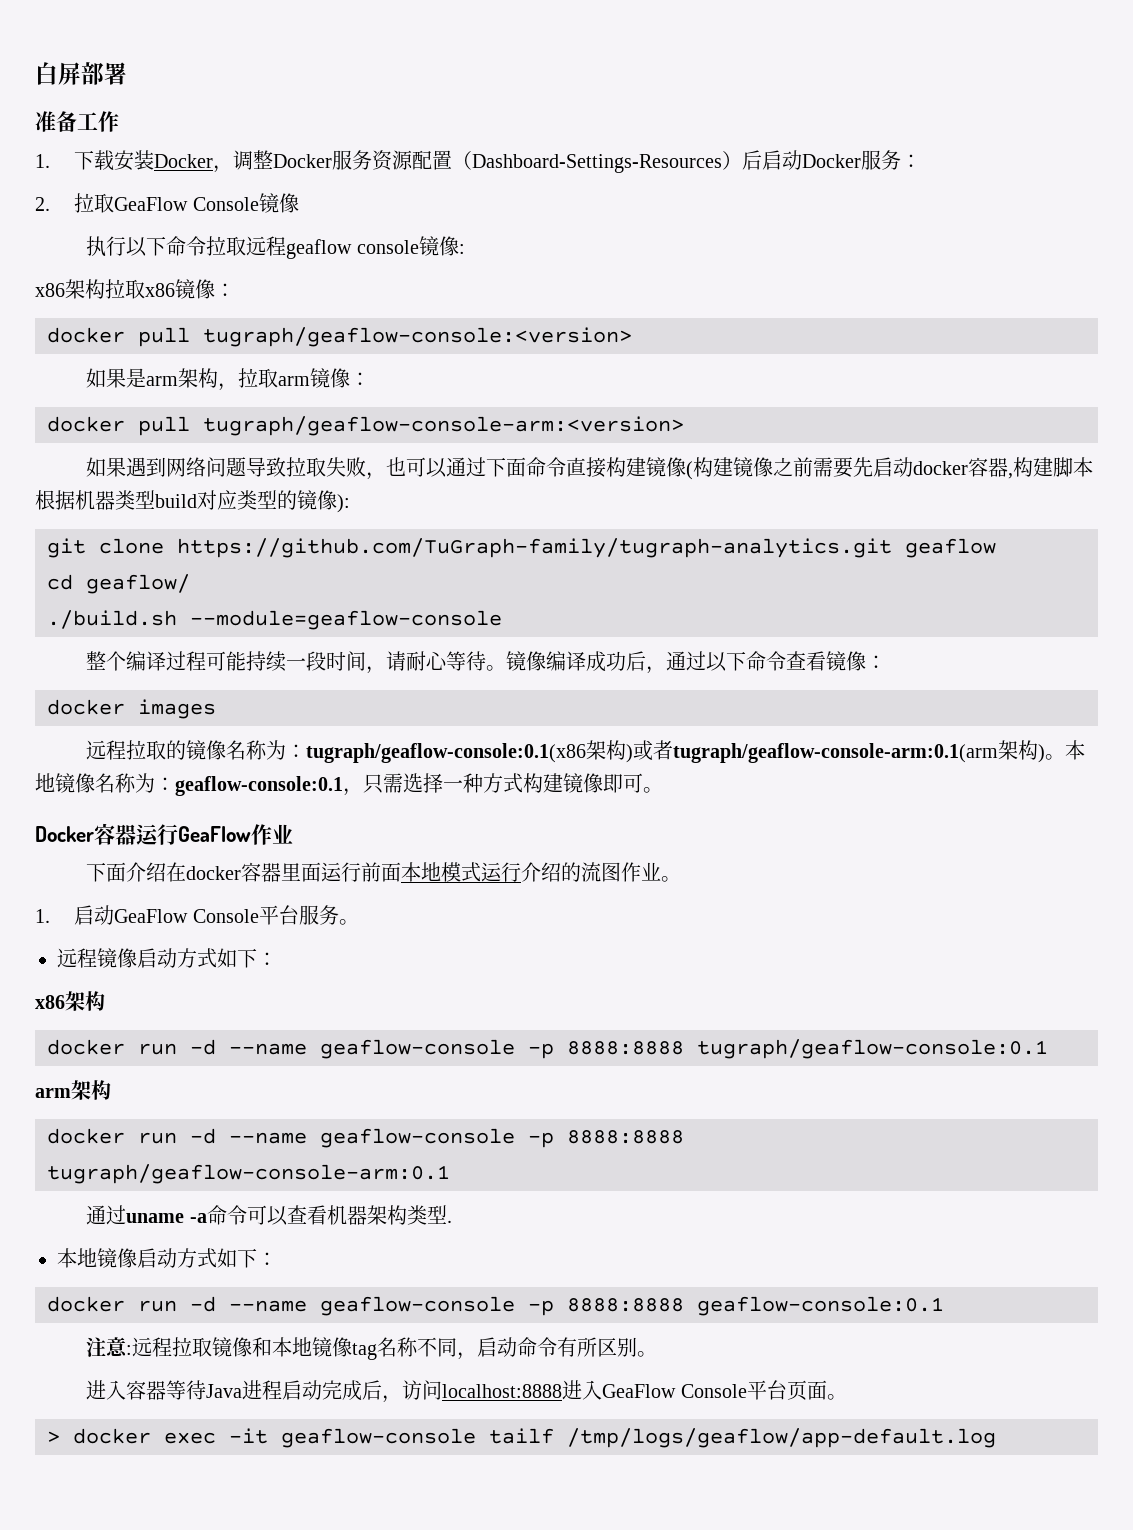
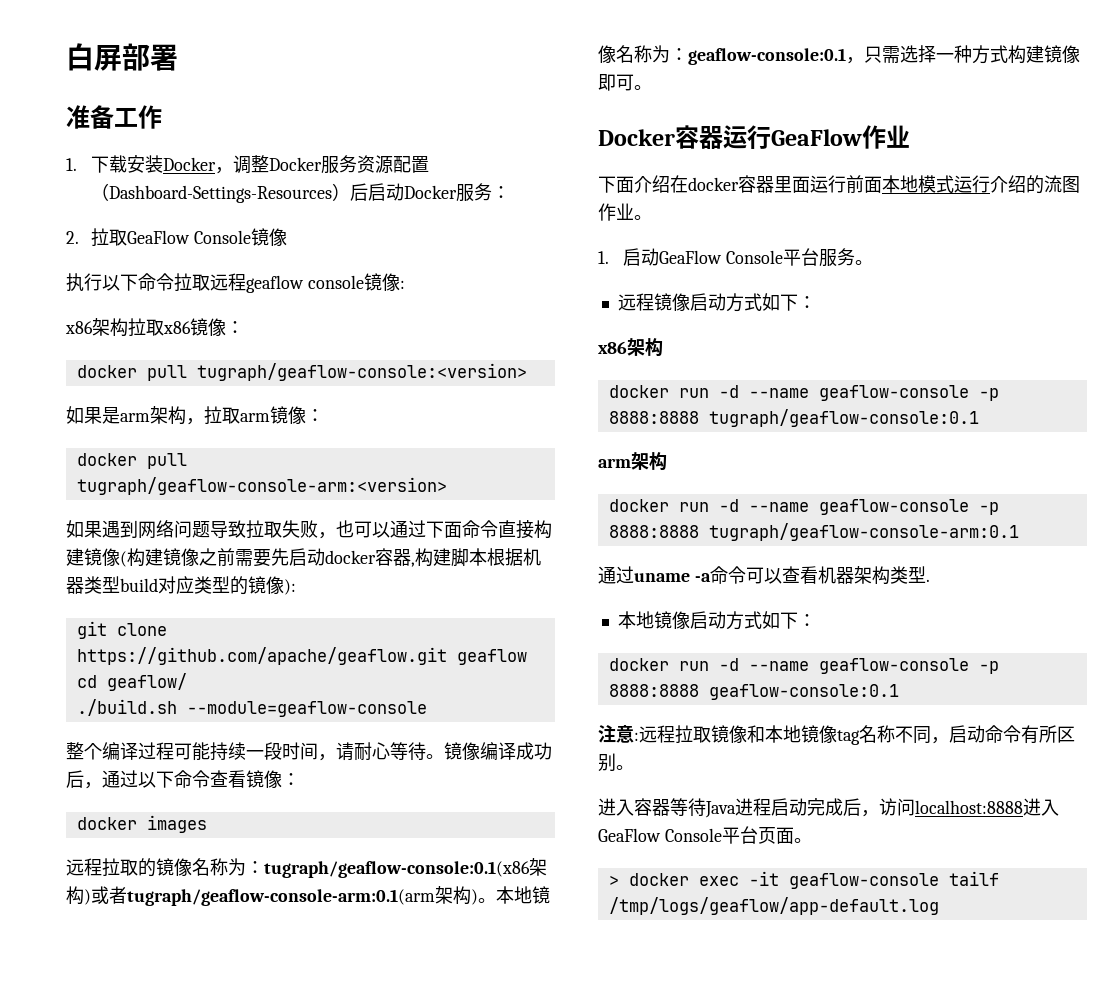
[177,538,892,558] https://github.com/TuGraph-family/tugraph-analytics.git -> [76,647,447,665] https://github.com/apache/geaflow.git

